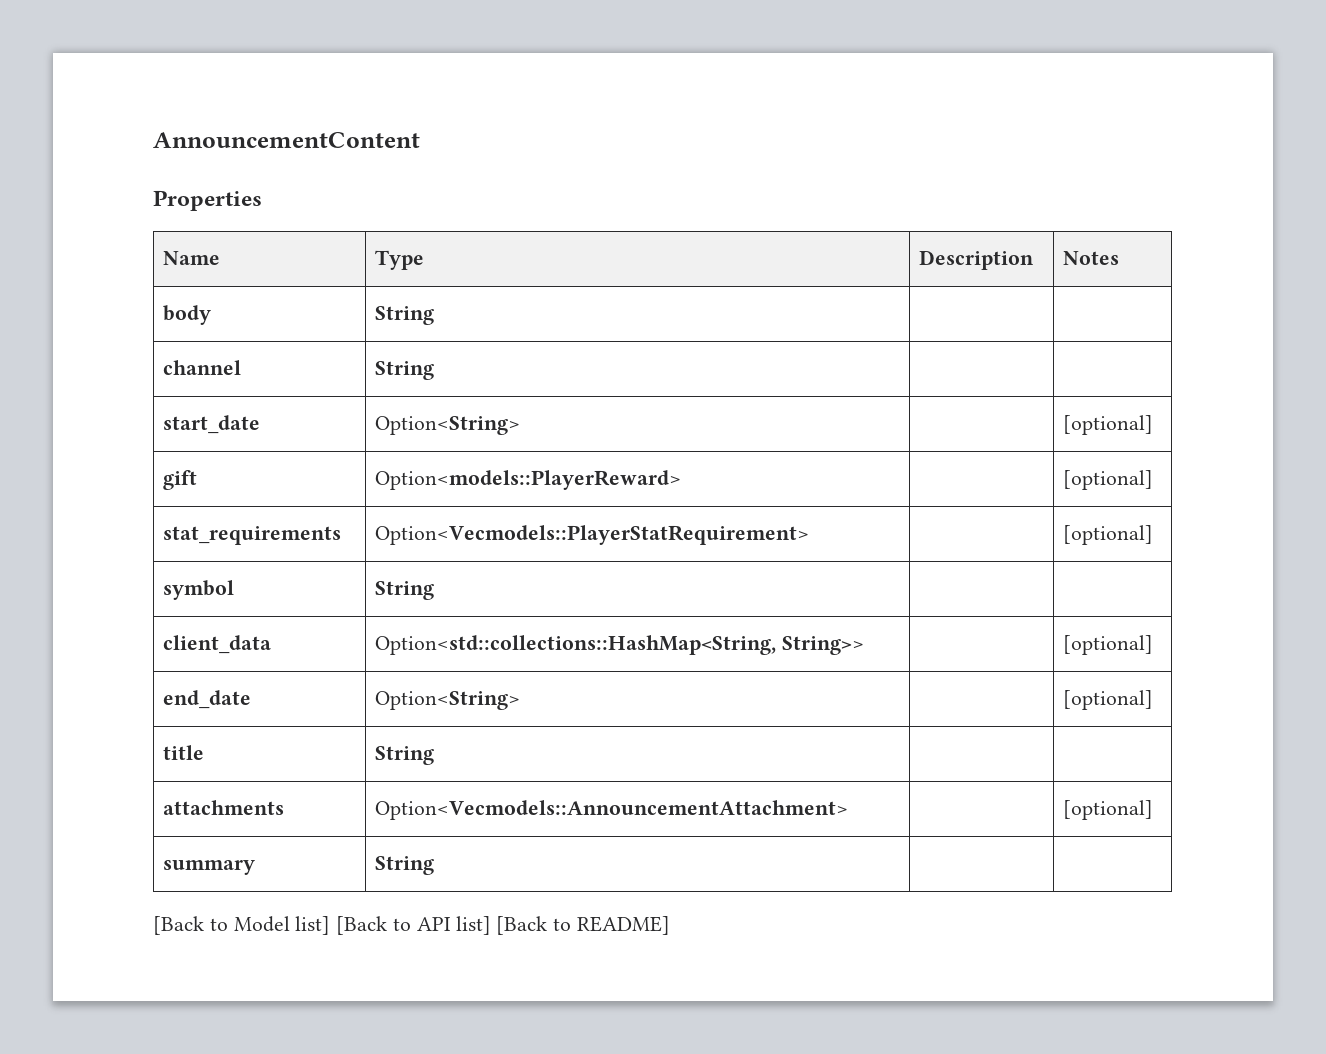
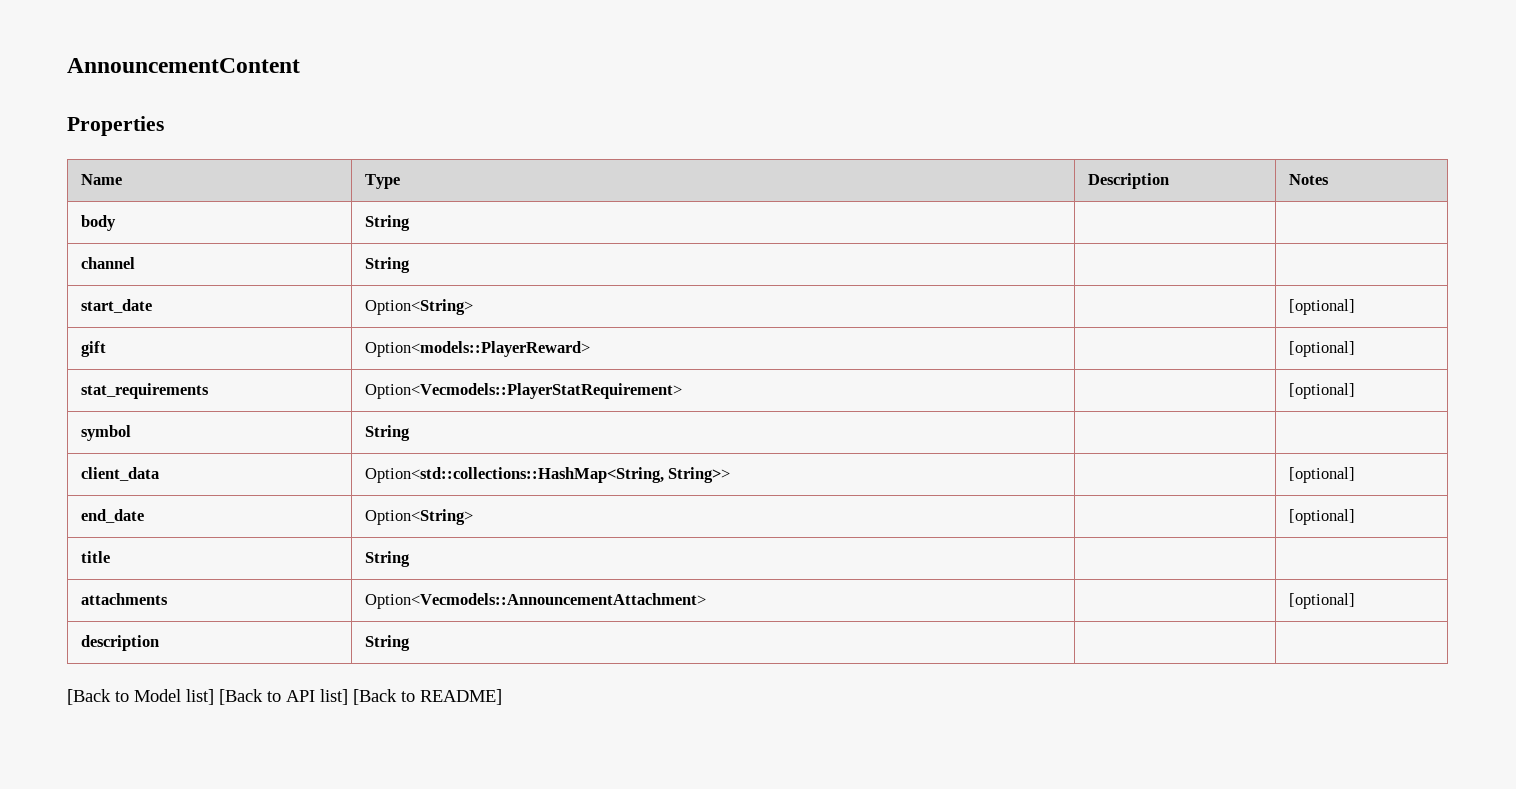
[163,860,256,875] summary -> [80,635,159,651] description

